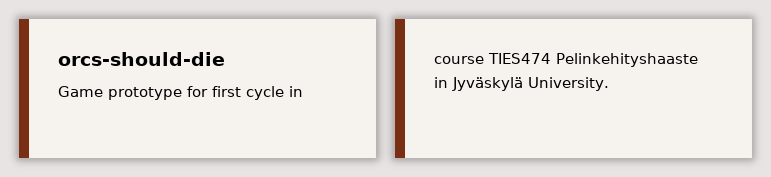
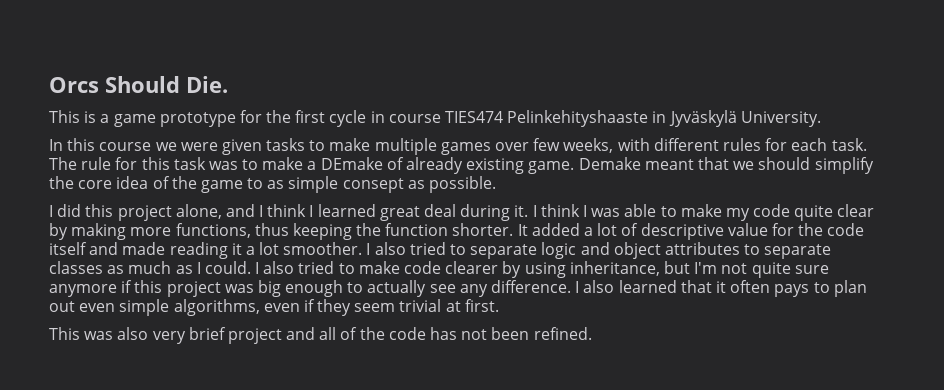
[58,52,225,66] [58,86,103,97] orcs-should-die // Game -> [49,76,228,93] [49,110,156,127] Orcs Should Die. // This is a game
(208, 91) none -> [266,110,292,123] the
(609, 84) none -> [49,138,867,155] [49,157,874,174] [49,176,497,193] [49,204,875,221] [49,223,865,240] [49,242,832,259] [49,261,829,278] [49,280,867,297] [49,299,499,316] [49,327,592,344] // In this course we were given tasks to make multiple games over few weeks, with different rules for each task. The rule for this task was to make a DEmake of already existing game. Demake meant that we should simplify the core idea of the game to as simple consept as possible. // I did this project alone, and I think I learned great deal during it. I think I was able to make my code quite clear by making more functions, thus keeping the function shorter. It added a lot of descriptive value for the code itself and made reading it a lot smoother. I also tried to separate logic and object attributes to separate classes as much as I could. I also tried to make code clearer by using inheritance, but I'm not quite sure anymore if this project was big enough to actually see any difference. I also learned that it often pays to plan out even simple algorithms, even if they seem trivial at first. // This was also very brief project and all of the code has not been refined.

